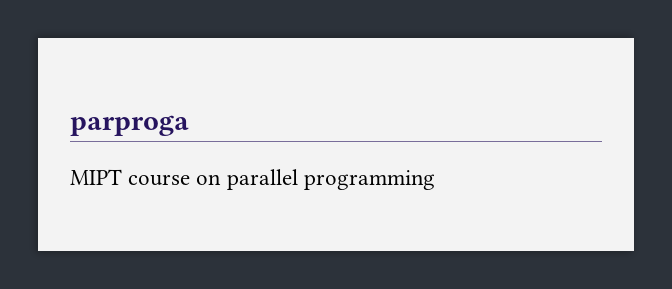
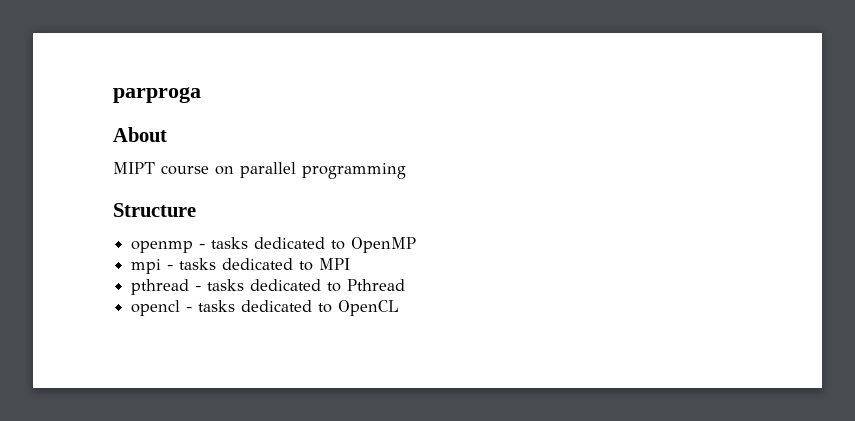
(189, 125) none -> [113,127,167,142] // About
(435, 180) none -> [113,203,196,217] [131,237,417,253] [131,258,351,274] [131,279,406,295] [131,300,400,316] // Structure // openmp - tasks dedicated to OpenMP // mpi - tasks dedicated to MPI // pthread - tasks dedicated to Pthread // opencl - tasks dedicated to OpenCL

